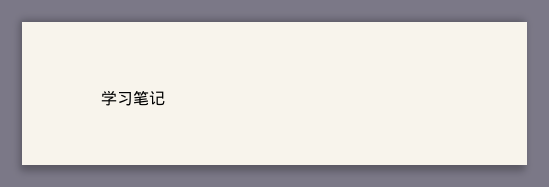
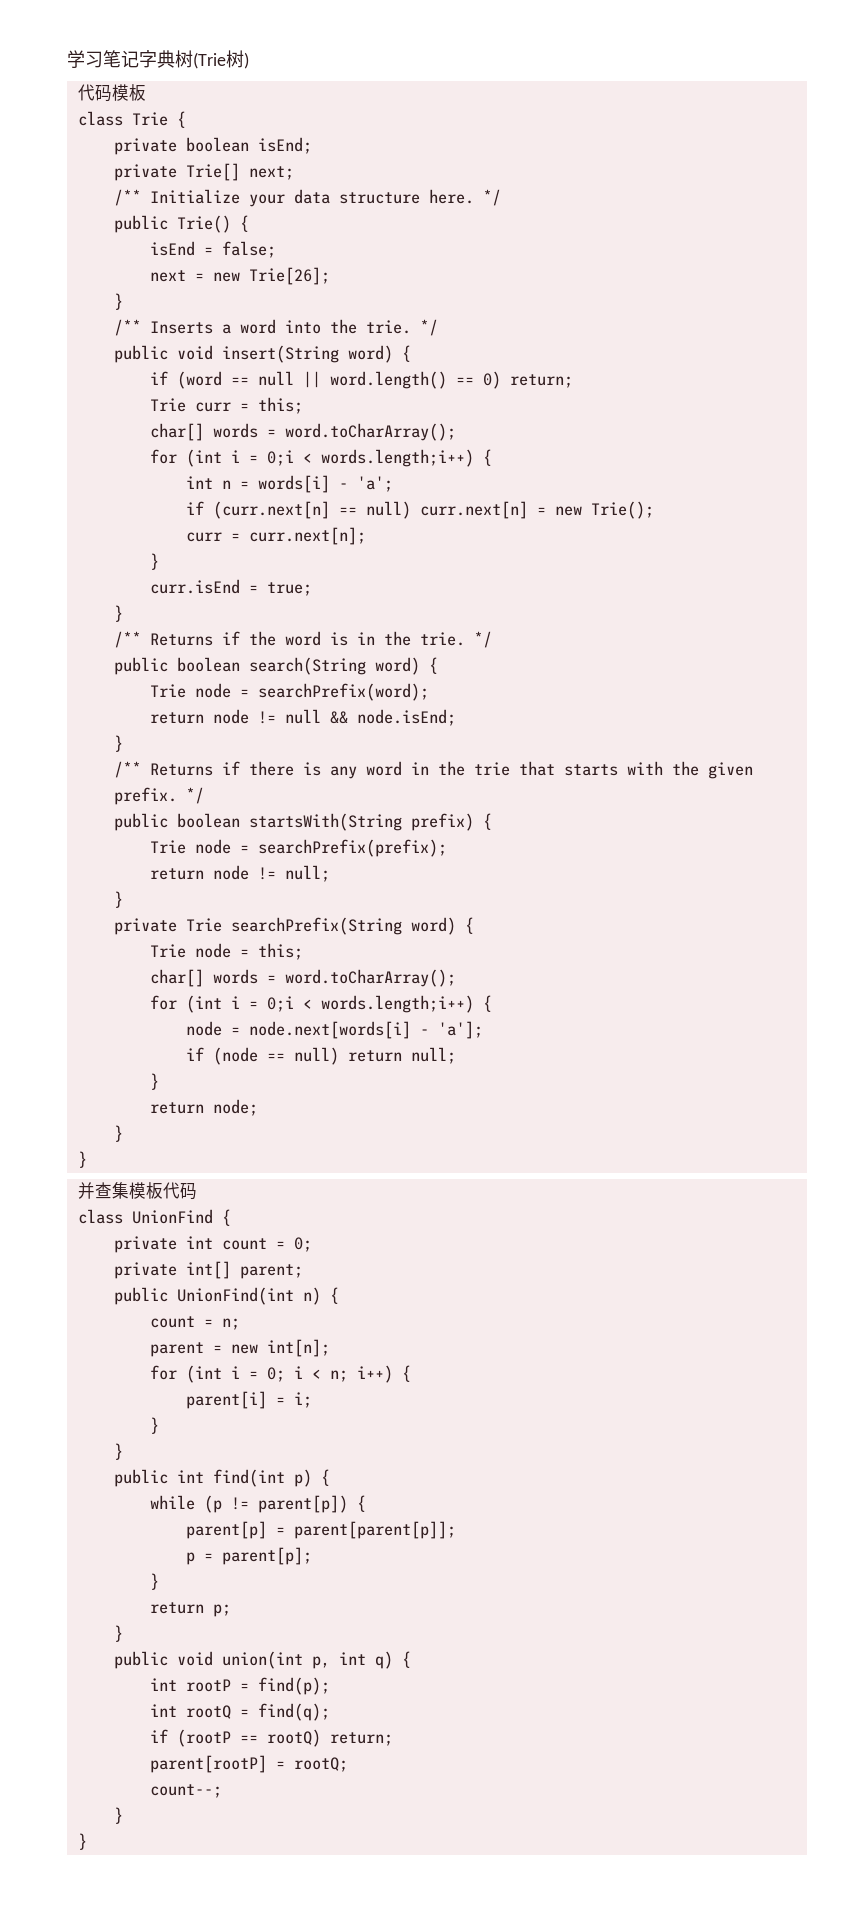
(165, 98) none -> [139,50,249,69] [77,84,146,102] [77,111,186,128] [113,137,312,155] [113,163,294,181] [113,189,501,207] [113,215,249,233] [149,241,276,258] [149,267,330,285] [113,293,123,310] [113,319,438,336] [113,345,411,363] [149,371,573,389] [149,397,303,414] [149,423,456,441] [149,449,492,467] [185,475,393,493] [185,501,654,519] [185,527,366,545] [149,553,159,570] [149,579,312,596] [113,605,123,622] [113,631,492,648] [113,657,438,675] [149,683,429,701] [149,709,456,726] [113,735,123,752] [113,761,753,779] [113,787,204,805] [113,813,492,831] [149,839,447,857] [149,865,330,882] [113,891,123,908] [113,917,474,935] [149,943,303,960] [149,969,456,987] [149,995,492,1013] [185,1021,483,1039] [185,1047,456,1065] [149,1073,159,1090] [149,1099,258,1116] [113,1125,123,1142] [77,1151,87,1168] [77,1182,197,1200] [77,1209,231,1226] [113,1236,312,1253] [113,1261,303,1279] [113,1287,339,1305] [149,1316,240,1330] [149,1339,330,1357] [149,1365,411,1383] [185,1391,312,1409] [149,1417,159,1434] [113,1443,123,1460] [113,1469,330,1487] [149,1495,366,1513] [185,1521,456,1539] [185,1547,312,1565] [149,1573,159,1590] [149,1602,231,1617] [113,1625,123,1642] [113,1651,411,1669] [149,1677,330,1695] [149,1703,330,1721] [149,1729,393,1747] [149,1755,348,1773] [149,1784,222,1798] [113,1807,123,1824] [77,1833,87,1850] 字典树(Trie树) // 代码模板 // class Trie { // private boolean isEnd; // private Trie[] next; // /** Initialize your data structure here. */ // public Trie() { // isEnd = false; // next = new Trie[26]; // } // /** Inserts a word into the trie. */ // public void insert(String word) { // if (word == null || word.length() == 0) return; // Trie curr = this; // char[] words = word.toCharArray(); // for (int i = 0;i < words.length;i++) { // int n = words[i] - 'a'; // if (curr.next[n] == null) curr.next[n] = new Trie(); // curr = curr.next[n]; // } // curr.isEnd = true; // } // /** Returns if the word is in the trie. */ // public boolean search(String word) { // Trie node = searchPrefix(word); // return node != null && node.isEnd; // } // /** Returns if there is any word in the trie that starts with the given prefix. */ // public boolean startsWith(String prefix) { // Trie node = searchPrefix(prefix); // return node != null; // } // private Trie searchPrefix(String word) { // Trie node = this; // char[] words = word.toCharArray(); // for (int i = 0;i < words.length;i++) { // node = node.next[words[i] - 'a']; // if (node == null) return null; // } // return node; // } // } // 并查集模板代码 // class UnionFind { // private int count = 0; // private int[] parent; // public UnionFind(int n) { // count = n; // parent = new int[n]; // for (int i = 0; i < n; i++) { // parent[i] = i; // } // } // public int find(int p) { // while (p != parent[p]) { // parent[p] = parent[parent[p]]; // p = parent[p]; // } // return p; // } // public void union(int p, int q) { // int rootP = find(p); // int rootQ = find(q); // if (rootP == rootQ) return; // parent[rootP] = rootQ; // count--; // } // }

